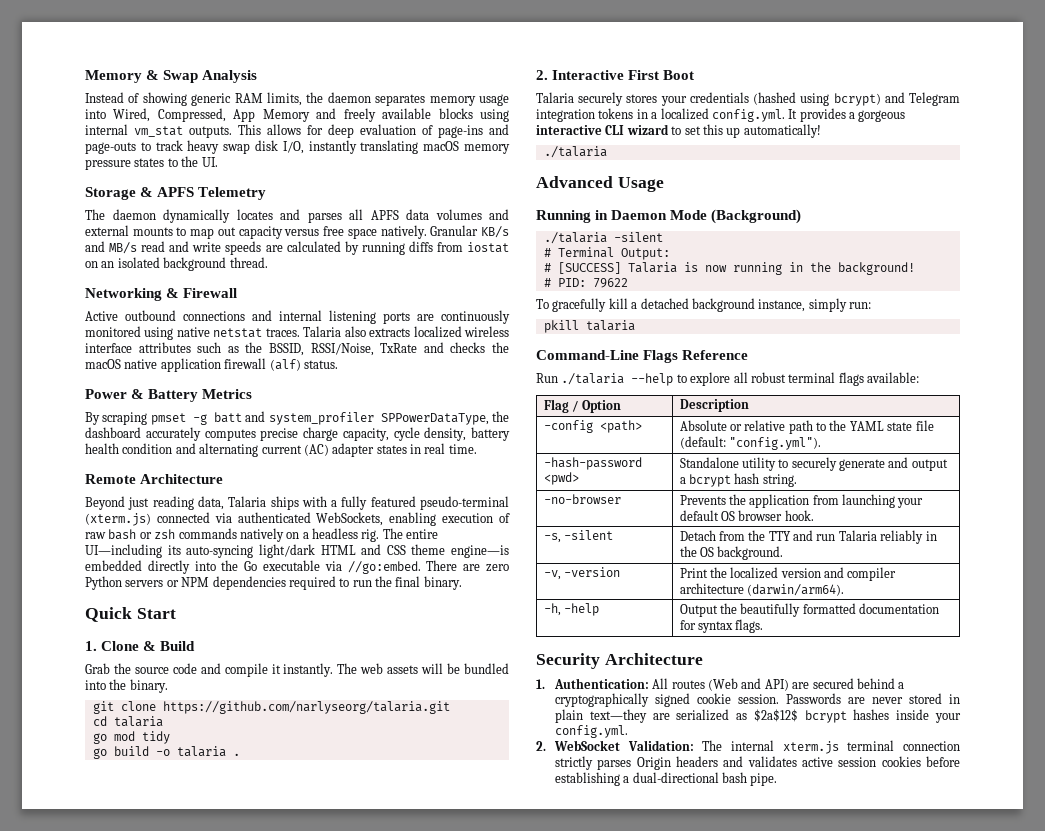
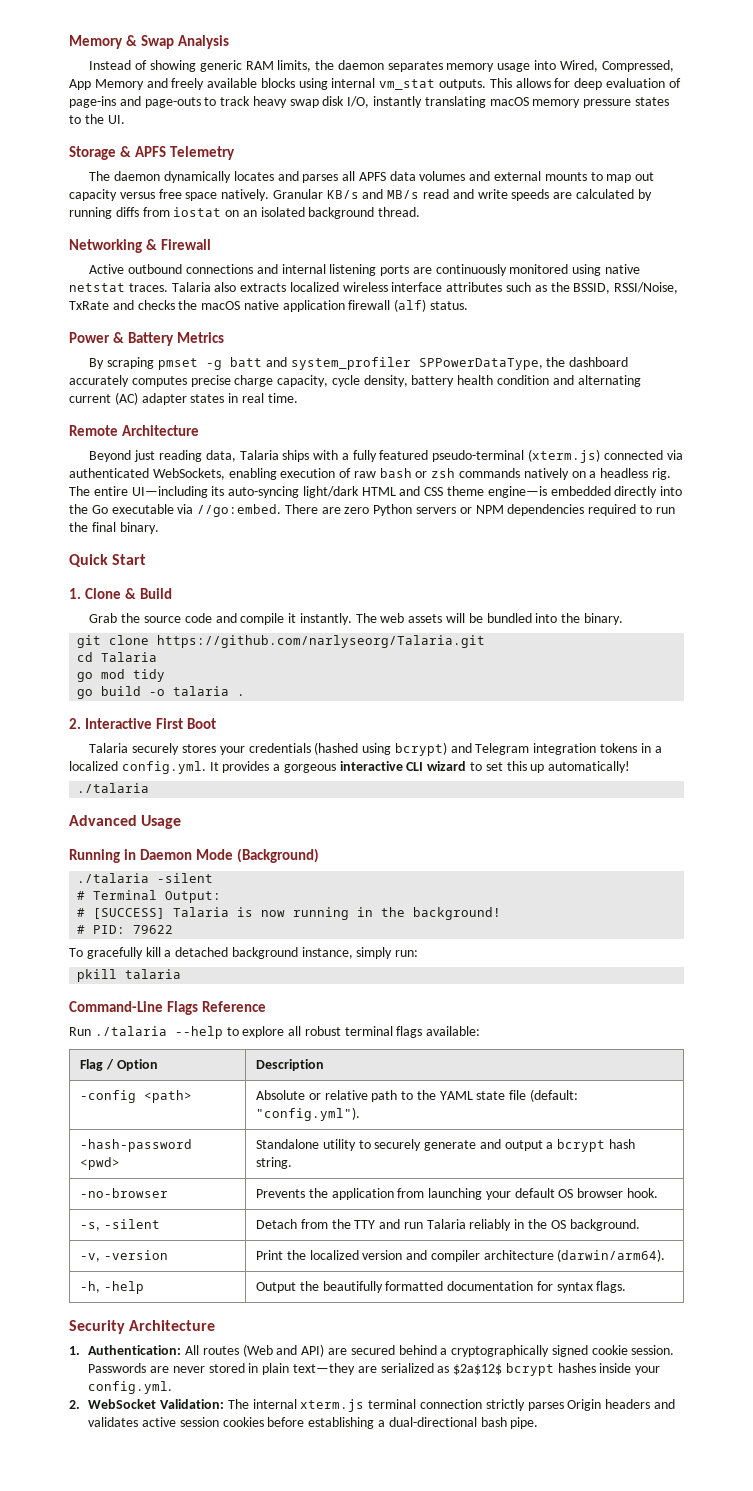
[162,701,450,714] https://github.com/narlyseorg/talaria.git -> [157,635,486,648] https://github.com/narlyseorg/Talaria.git
[113,716,163,727] talaria -> [101,652,158,662] Talaria

